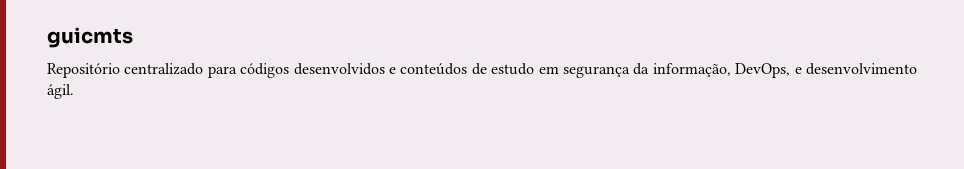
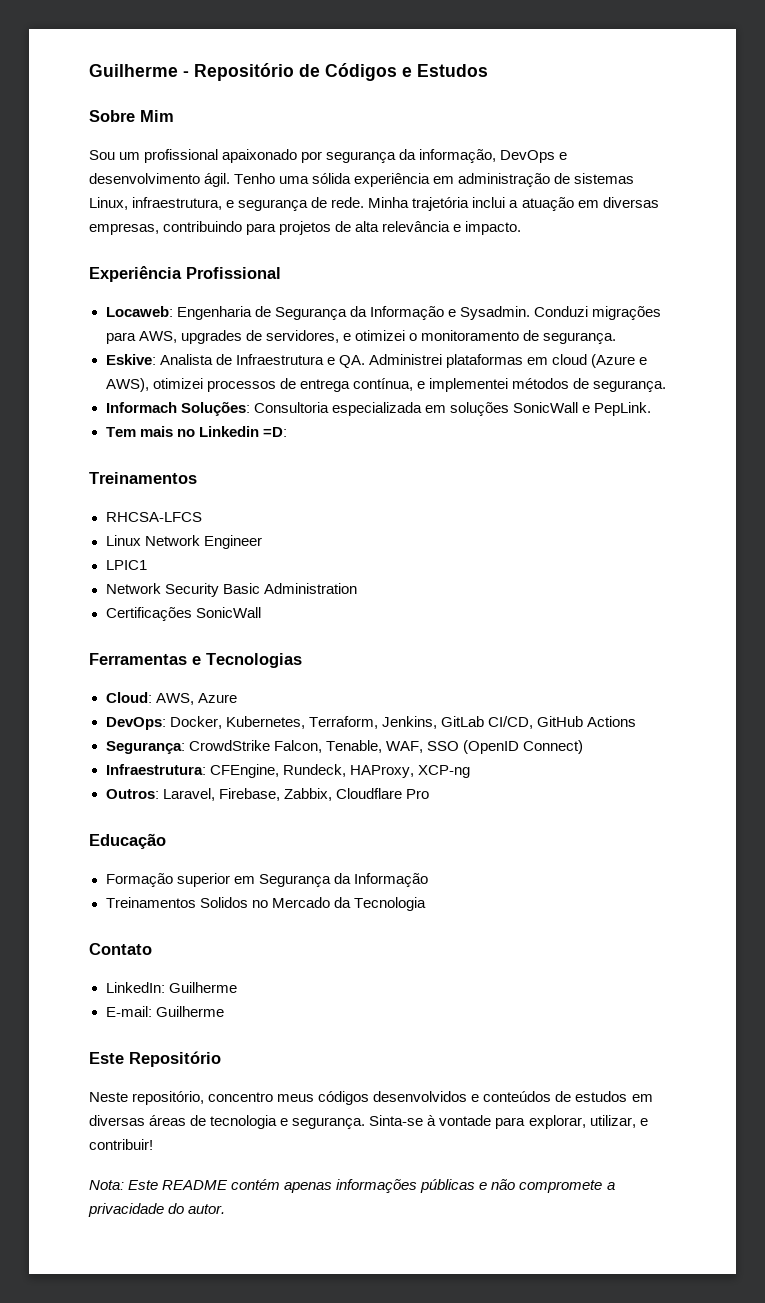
[47,27,133,48] [47,63,237,78] guicmts // Repositório centralizado para -> [89,63,488,81] [89,110,174,122] [89,149,568,163] [89,173,635,187] [89,197,659,211] [89,221,522,235] [89,266,281,282] [105,306,661,320] [105,330,616,344] [105,354,648,368] [105,378,667,392] [105,401,651,416] [105,426,287,437] [89,472,197,484] [105,512,202,522] [105,535,262,549] [105,560,147,570] [105,583,357,597] [105,607,261,621] [89,653,302,668] [105,692,237,705] [105,716,636,730] [105,740,583,754] [105,764,470,778] [105,788,429,801] [89,833,166,849] [105,873,428,887] [105,897,426,911] [89,943,152,955] [105,982,237,993] [105,1006,224,1017] [89,1051,221,1067] [89,1091,315,1105] Guilherme - Repositório de Códigos e Estudos // Sobre Mim // Sou um profissional apaixonado por segurança da informação, DevOps e desenvolvimento ágil. Tenho uma sólida experiência em administração de sistemas Linux, infraestrutura, e segurança de rede. Minha trajetória inclui a atuação em diversas empresas, contribuindo para projetos de alta relevância e impacto. // Experiência Profissional // Locaweb: Engenharia de Segurança da Informação e Sysadmin. Conduzi migrações para AWS, upgrades de servidores, e otimizei o monitoramento de segurança. // Eskive: Analista de Infraestrutura e QA. Administrei plataformas em cloud (Azure e AWS), otimizei processos de entrega contínua, e implementei métodos de segurança. // Informach Soluções: Consultoria especializada em soluções SonicWall e PepLink. // Tem mais no Linkedin =D: // Treinamentos // RHCSA-LFCS // Linux Network Engineer // LPIC1 // Network Security Basic Administration // Certificações SonicWall // Ferramentas e Tecnologias // Cloud: AWS, Azure // DevOps: Docker, Kubernetes, Terraform, Jenkins, GitLab CI/CD, GitHub Actions // Segurança: CrowdStrike Falcon, Tenable, WAF, SSO (OpenID Connect) // Infraestrutura: CFEngine, Rundeck, HAProxy, XCP-ng // Outros: Laravel, Firebase, Zabbix, Cloudflare Pro // Educação // Formação superior em Segurança da Informação // Treinamentos Solidos no Mercado da Tecnologia // Contato // LinkedIn: Guilherme // E-mail: Guilherme // Este Repositório // Neste repositório, concentro meus
[491,63,917,78] [47,84,74,99] estudo em segurança da informação, DevOps, e desenvolvimento ágil. -> [575,1091,653,1102] [89,1115,648,1129] [89,1139,153,1150] [89,1179,615,1193] [88,1203,226,1217] estudos em diversas áreas de tecnologia e segurança. Sinta-se à vontade para explorar, utilizar, e contribuir! // Nota: Este README contém apenas informações públicas e não compromete a privacidade do autor.

